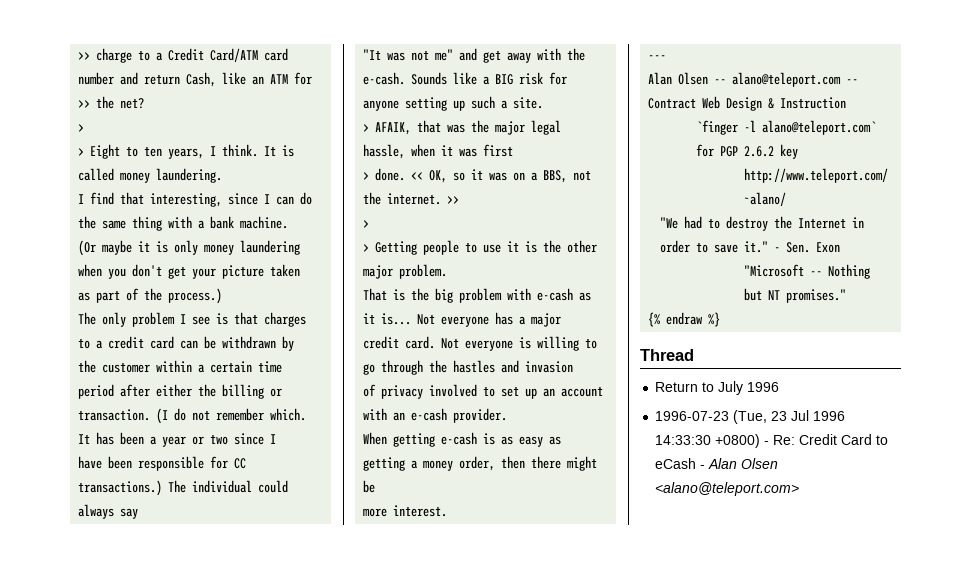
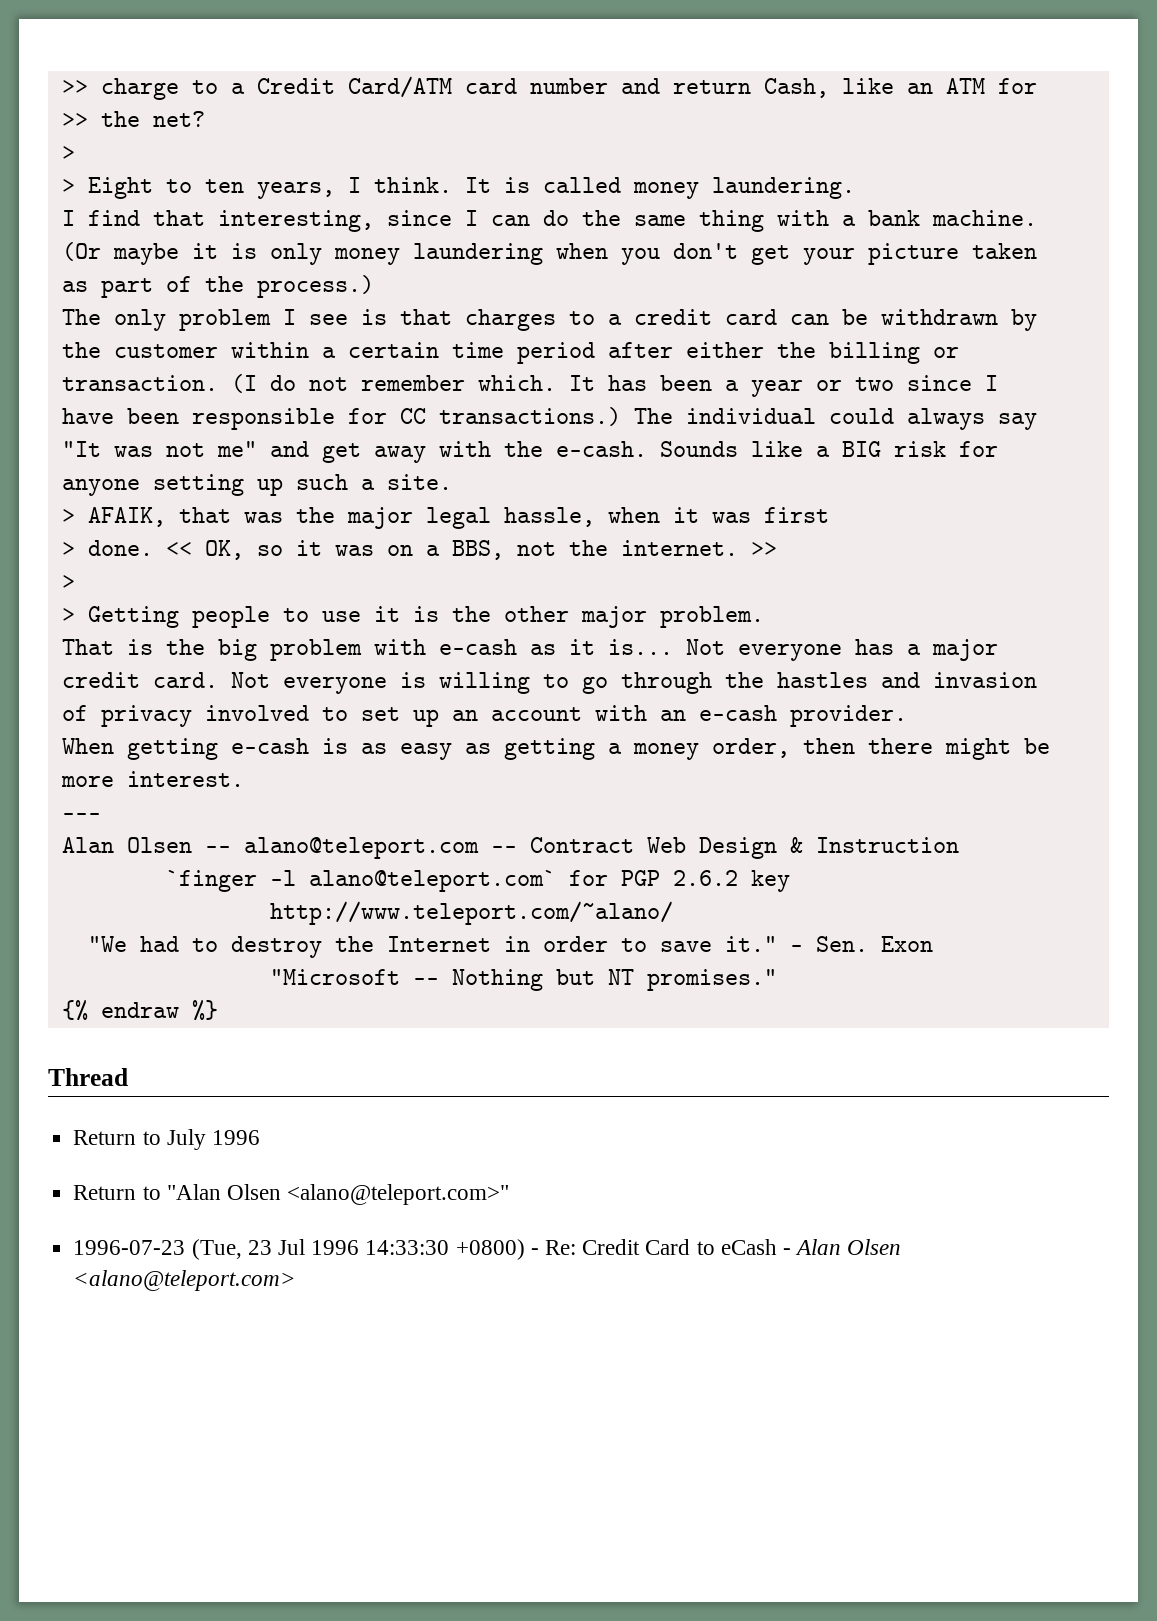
(780, 387) none -> [73,1184,510,1205] // Return to "Alan Olsen <alano@teleport.com>"

